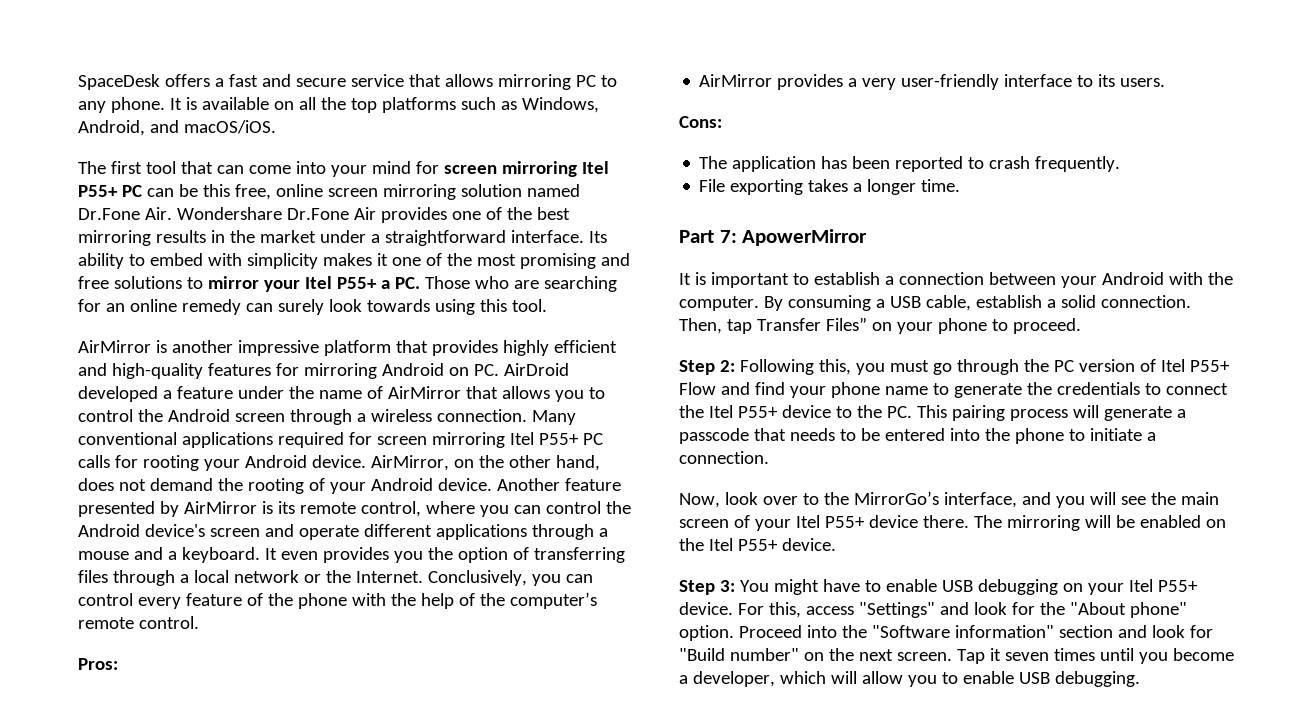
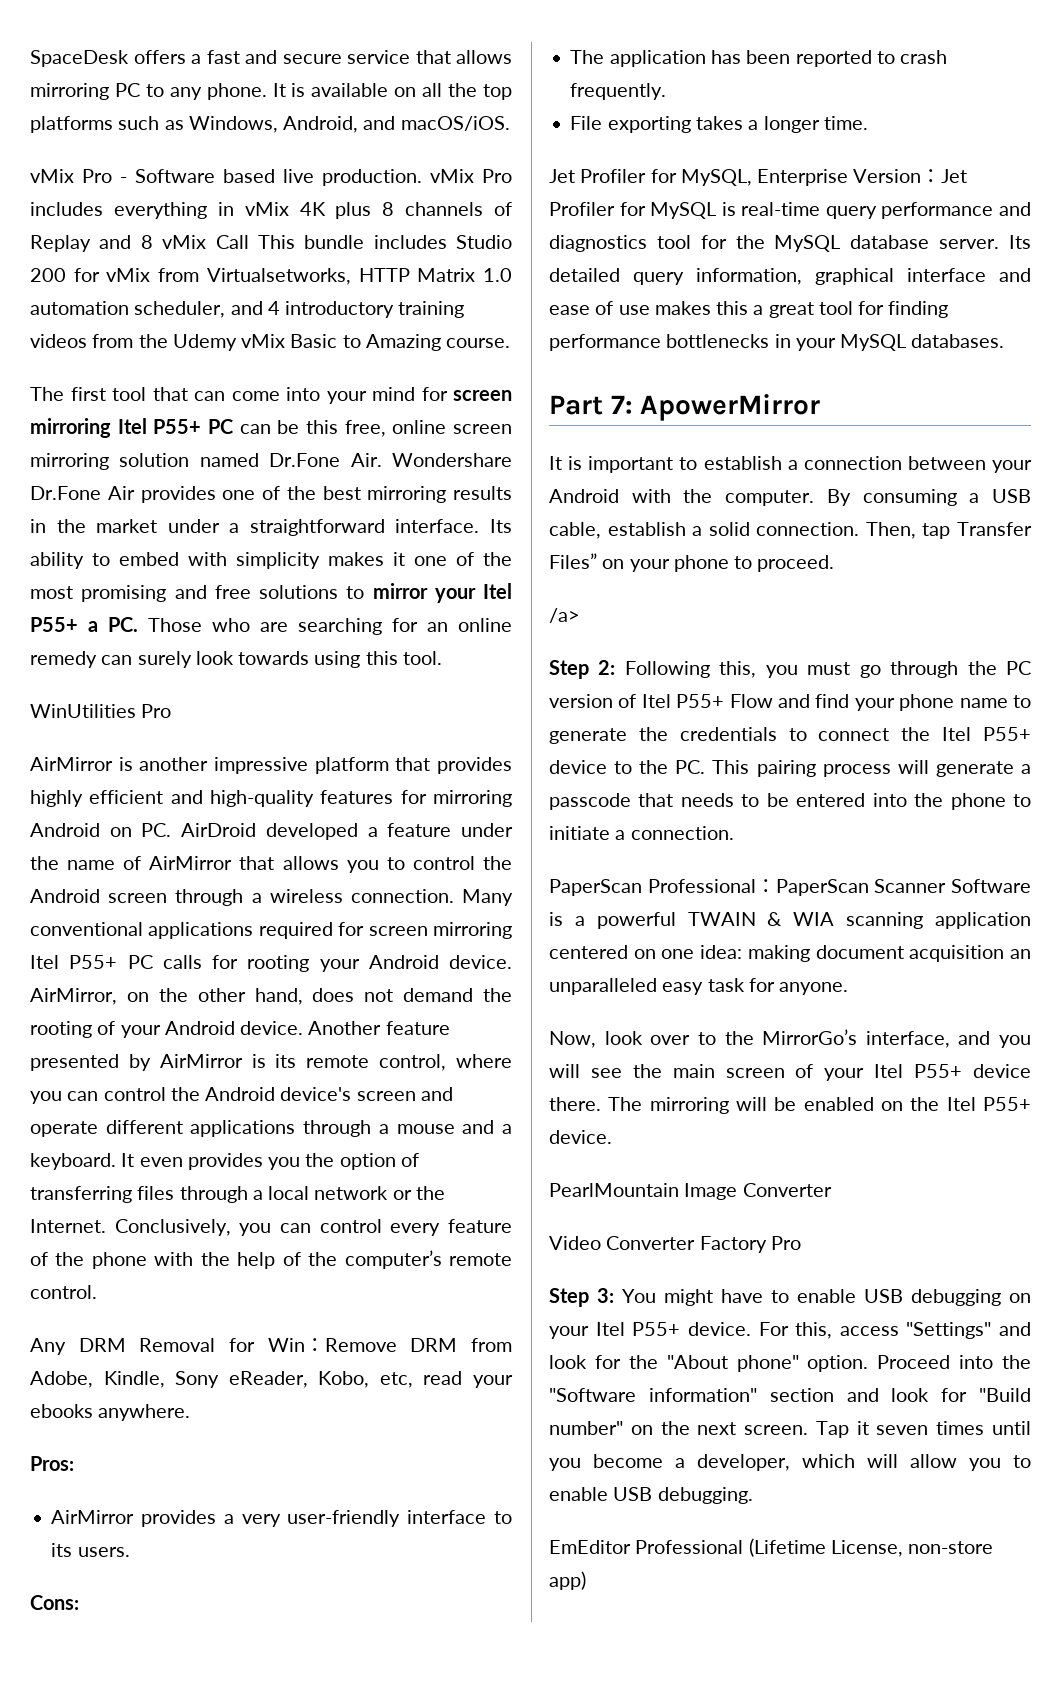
(276, 127) none -> [30,169,512,186] [30,202,512,219] [30,235,512,252] [30,268,512,285] [30,301,465,318] [30,334,511,351] // vMix Pro - Software based live production. vMix Pro includes everything in vMix 4K plus 8 channels of Replay and 8 vMix Call This bundle includes Studio 200 for vMix from Virtualsetworks, HTTP Matrix 1.0 automation scheduler, and 4 introductory training videos from the Udemy vMix Basic to Amazing course.
(547, 305) none -> [30,704,172,718] // WinUtilities Pro
(199, 622) none -> [30,1338,512,1355] [30,1371,513,1388] [30,1404,191,1421] // Any DRM Removal for Win：Remove DRM from Adobe, Kindle, Sony eReader, Kobo, etc, read your ebooks anywhere.
(961, 185) none -> [549,169,968,186] [549,202,1031,219] [549,235,1031,252] [549,268,1031,285] [549,301,949,318] [549,334,1005,351] // Jet Profiler for MySQL, Enterprise Version：Jet Profiler for MySQL is real-time query performance and diagnostics tool for the MySQL database server. Its detailed query information, graphical interface and ease of use makes this a great tool for finding performance bottlenecks in your MySQL databases.
(1081, 326) none -> [549,608,580,623] // /a>
(769, 457) none -> [549,879,1031,896] [549,912,1031,929] [549,945,1031,962] [549,978,849,995] // PaperScan Professional：PaperScan Scanner Software is a powerful TWAIN & WIA scanning application centered on one idea: making document acquisition an unparalleled easy task for anyone.
(836, 544) none -> [549,1183,832,1200] [549,1236,801,1253] // PearlMountain Image Converter // Video Converter Factory Pro
(1140, 679) none -> [549,1538,994,1557] [549,1571,586,1590] // EmEditor Professional (Lifetime License, non-store app)

